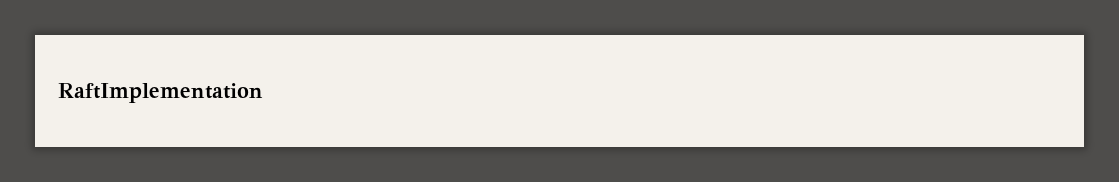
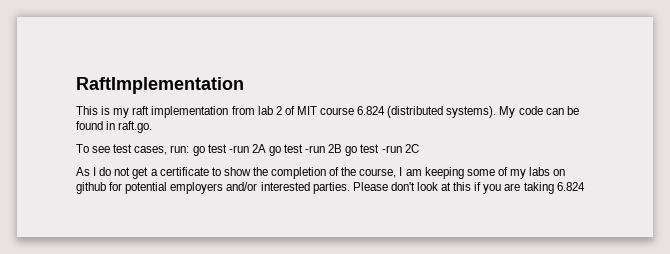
(263, 93) none -> [76,106,579,118] [76,121,153,133] [76,144,419,156] [76,167,566,179] [76,182,585,194] // This is my raft implementation from lab 2 of MIT course 6.824 (distributed systems). My code can be found in raft.go. // To see test cases, run: go test -run 2A go test -run 2B go test -run 2C // As I do not get a certificate to show the completion of the course, I am keeping some of my labs on github for potential employers and/or interested parties. Please don't look at this if you are taking 6.824

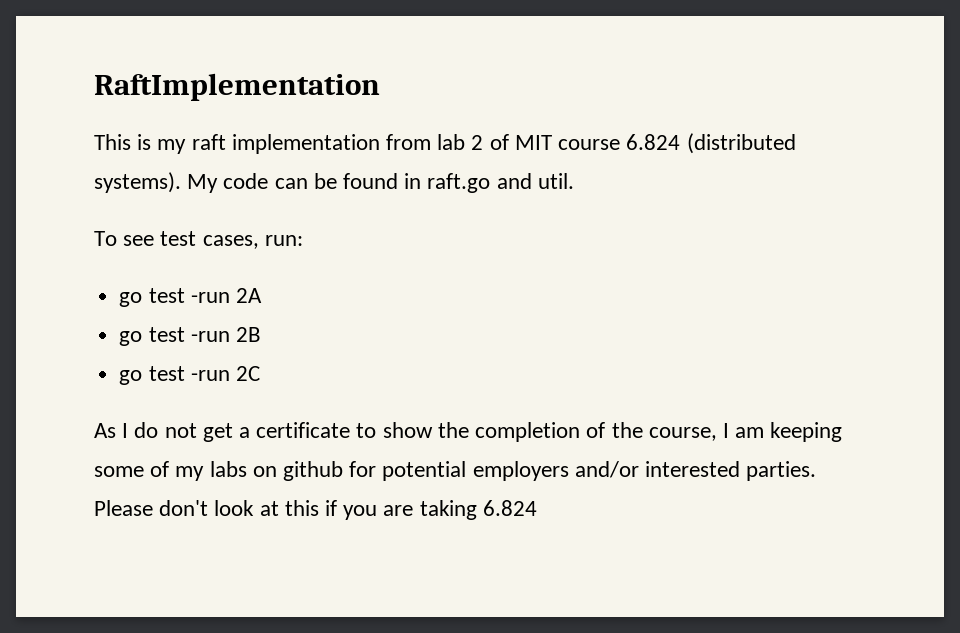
[118,121,153,133] raft.go. -> [427,173,574,193] raft.go and util.
(190, 149) none -> (303, 240) //
(266, 148) none -> (262, 295) //
(343, 148) none -> (261, 334) //

